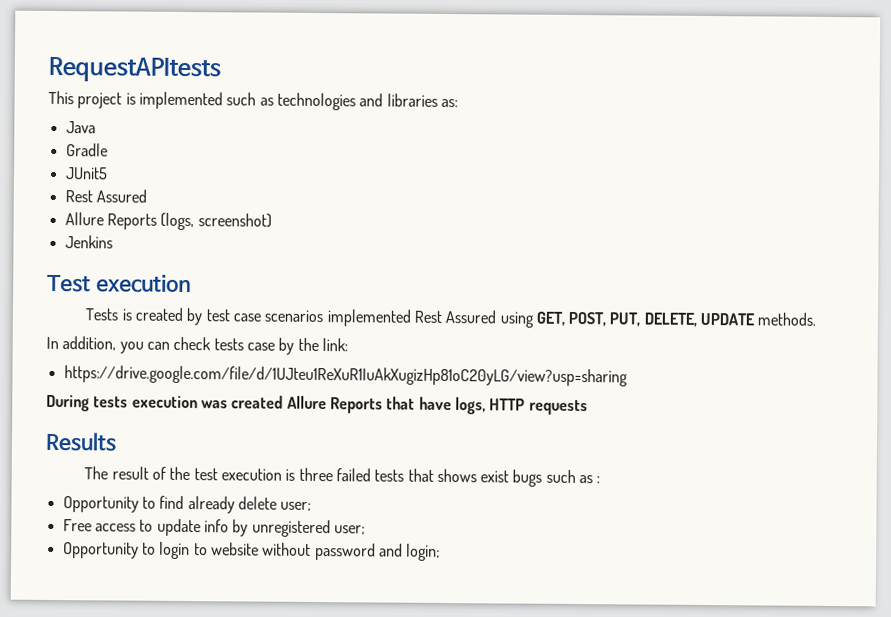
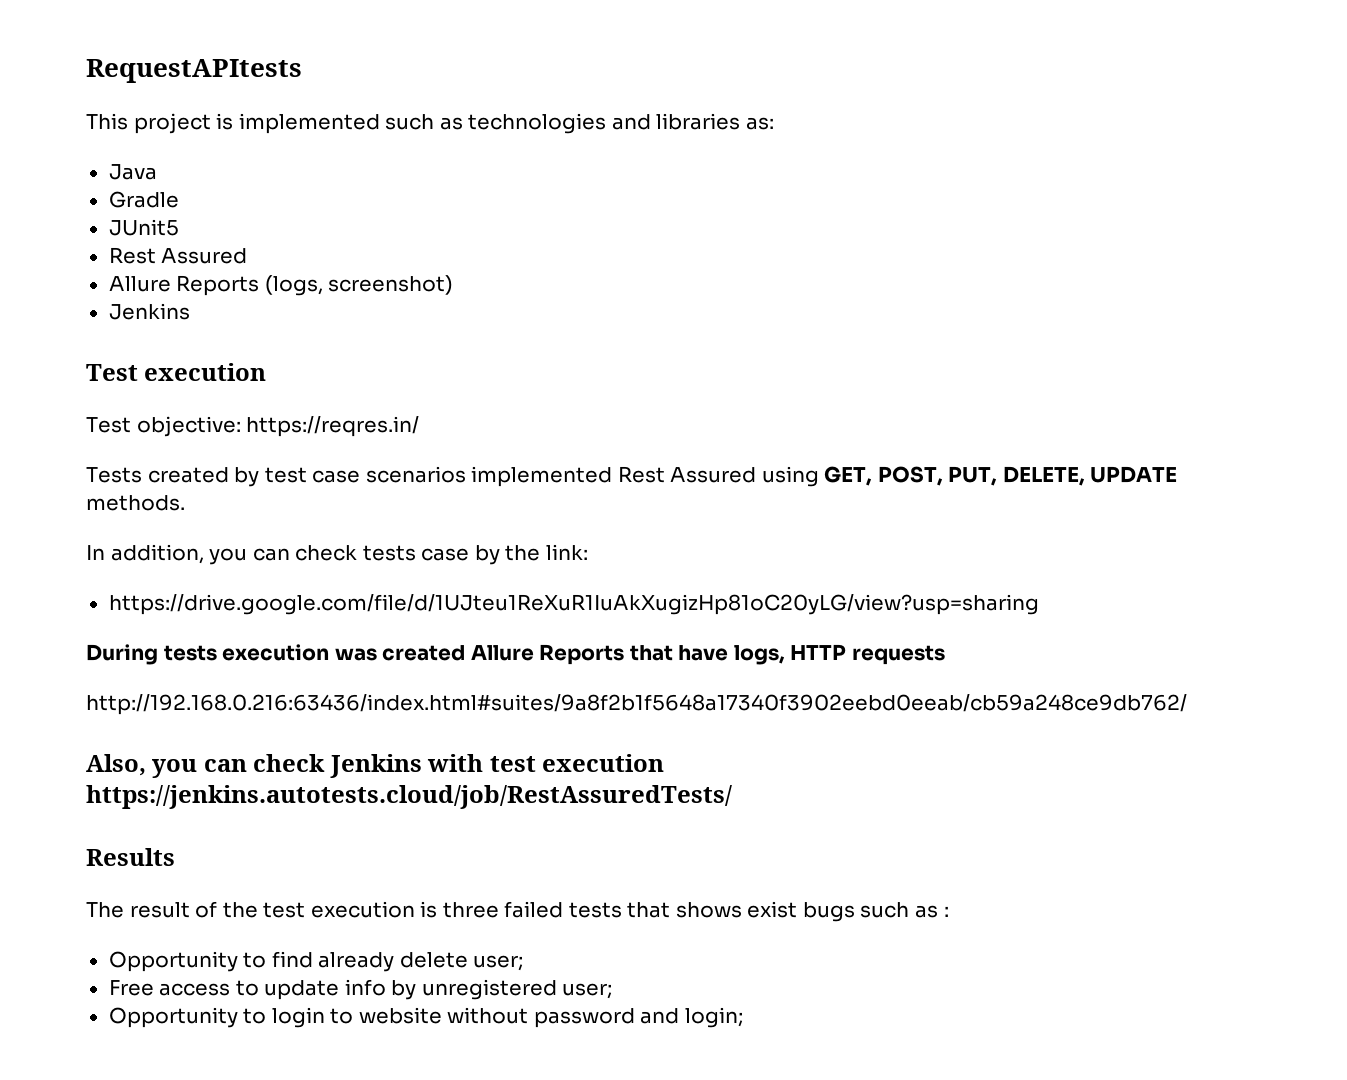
(191, 284) none -> [86,416,420,437] // Test objective: https://reqres.in/
[121,308,132,321] is -> (142, 475) none
(588, 407) none -> [86,694,1187,715] [86,754,665,778] [86,785,732,809] // http://192.168.0.216:63436/index.html#suites/9a8f2b1f5648a17340f3902eebd0eeab/cb59a248ce9db762/ // Also, you can check Jenkins with test execution https://jenkins.autotests.cloud/job/RestAssuredTests/

